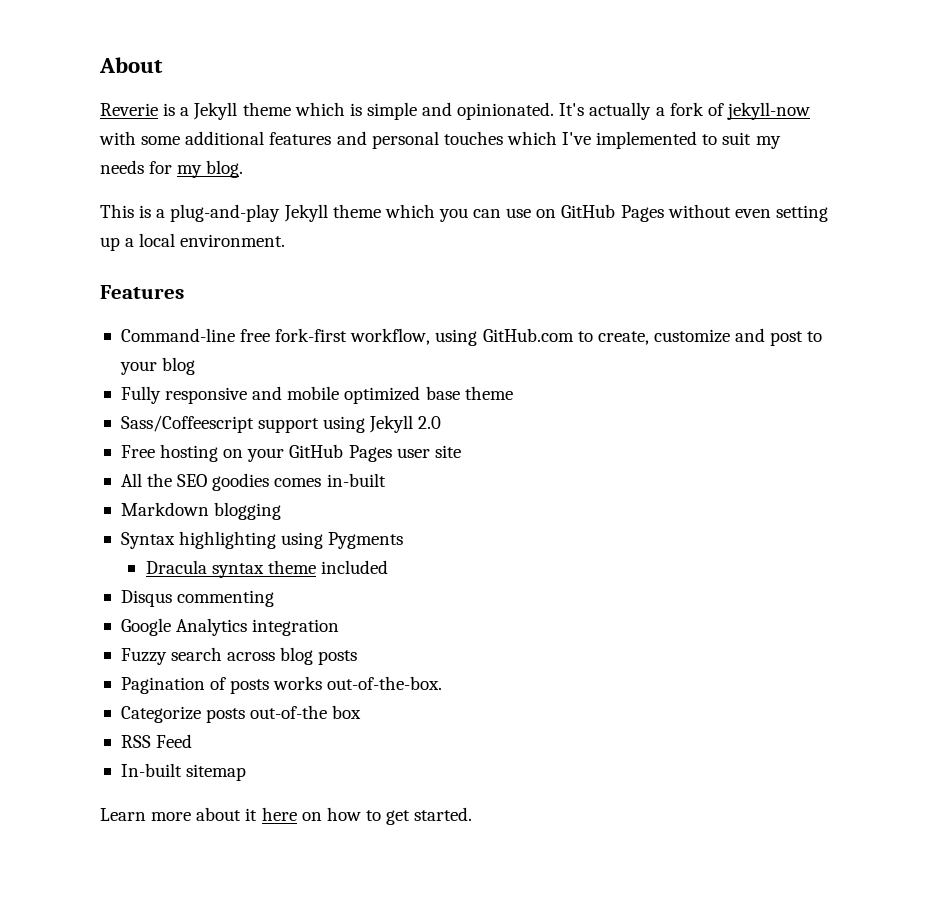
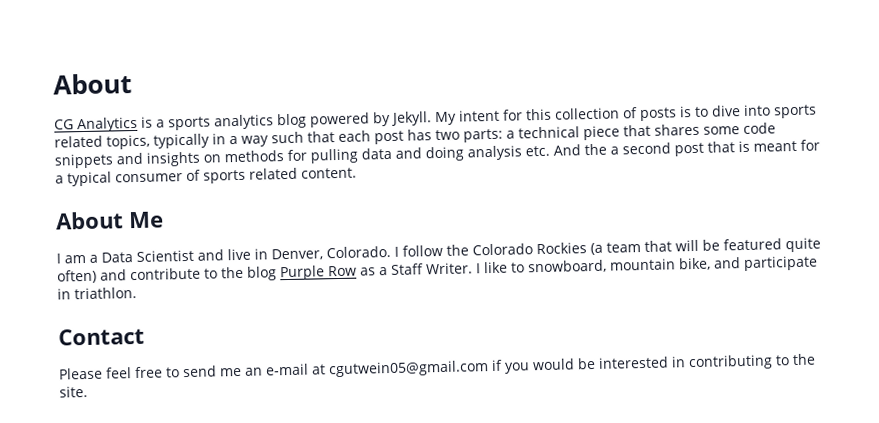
[100,102,810,120] [99,131,781,149] [100,160,244,178] [100,204,828,222] [100,233,286,251] [100,285,184,299] [120,328,823,346] [119,357,196,375] [120,386,513,404] [120,415,442,433] [120,444,461,462] [120,473,386,491] [120,502,282,520] [120,531,404,549] [145,560,388,578] [120,590,275,607] [120,618,340,636] [120,647,358,665] [120,676,443,694] [120,705,362,723] [120,734,193,748] [120,763,247,781] [100,807,473,825] Reverie is a Jekyll theme which is simple and opinionated. It's actually a fork of jekyll-now with some additional features and personal touches which I've implemented to suit my needs for my blog. // This is a plug-and-play Jekyll theme which you can use on GitHub Pages without even setting up a local environment. // Features // Command-line free fork-first workflow, using GitHub.com to create, customize and post to your blog // Fully responsive and mobile optimized base theme // Sass/Coffeescript support using Jekyll 2.0 // Free hosting on your GitHub Pages user site // All the SEO goodies comes in-built // Markdown blogging // Syntax highlighting using Pygments // Dracula syntax theme included // Disqus commenting // Google Analytics integration // Fuzzy search across blog posts // Pagination of posts works out-of-the-box. // Categorize posts out-of-the box // RSS Feed // In-built sitemap // Learn more about it here on how to get started. -> [54,104,817,133] [54,122,776,150] [54,139,820,169] [55,167,357,187] [55,211,164,230] [56,237,821,264] [57,255,818,284] [57,286,137,300] [58,327,145,346] [59,353,816,380] [59,385,88,398] CG Analytics is a sports analytics blog powered by Jekyll. My intent for this collection of posts is to dive into sports related topics, typically in a way such that each post has two parts: a technical piece that shares some code snippets and insights on methods for pulling data and doing analysis etc. And the a second post that is meant for a typical consumer of sports related content. // About Me // I am a Data Scientist and live in Denver, Colorado. I follow the Colorado Rockies (a team that will be featured quite often) and contribute to the blog Purple Row as a Staff Writer. I like to snowboard, mountain bike, and participate in triathlon. // Contact // Please feel free to send me an e-mail at cgutwein05@gmail.com if you would be interested in contributing to the site.

